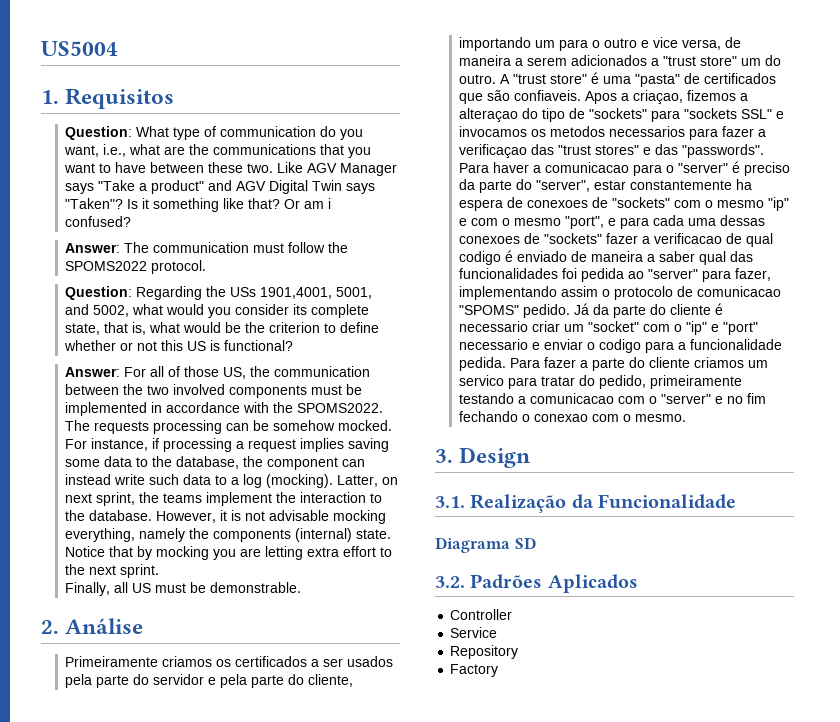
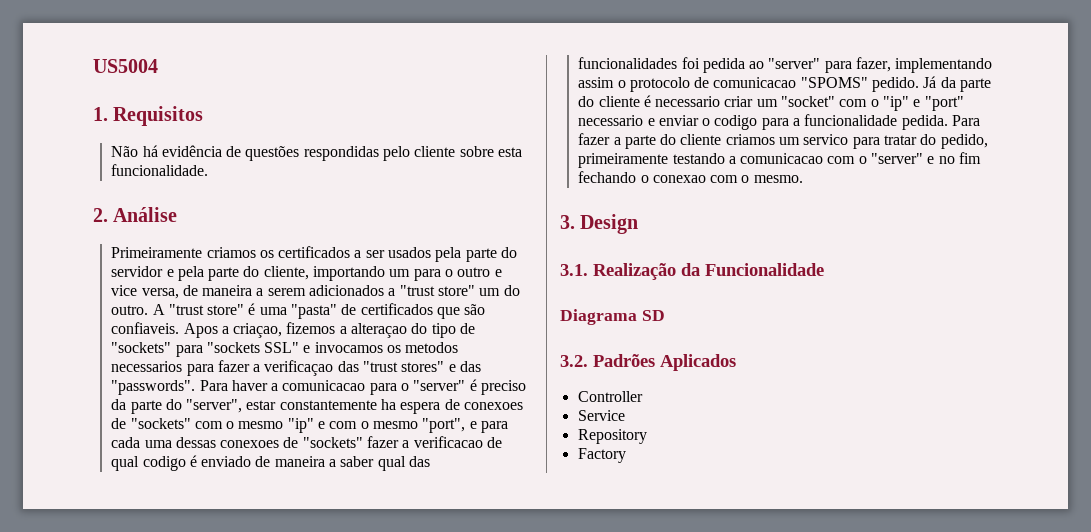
[65,126,364,140] [64,144,372,158] [64,162,398,176] [65,180,376,194] [65,198,332,212] [65,216,132,227] [65,242,349,253] [65,260,207,274] [65,286,373,300] [65,304,370,318] [65,322,380,335] [64,340,294,351] [65,366,371,379] [65,384,363,398] [65,402,384,416] [65,420,393,434] [65,438,390,452] [65,456,366,470] [65,474,399,488] [65,492,383,506] [65,510,387,524] [65,528,392,542] [65,546,393,560] [65,564,160,578] [65,582,302,596] Question: What type of communication do you want, i.e., what are the communications that you want to have between these two. Like AGV Manager says "Take a product" and AGV Digital Twin says "Taken"? Is it something like that? Or am i confused? // Answer: The communication must follow the SPOMS2022 protocol. // Question: Regarding the USs 1901,4001, 5001, and 5002, what would you consider its complete state, that is, what would be the criterion to define whether or not this US is functional? // Answer: For all of those US, the communication between the two involved components must be implemented in accordance with the SPOMS2022. The requests processing can be somehow mocked. For instance, if processing a request implies saving some data to the database, the component can instead write such data to a log (mocking). Latter, on next sprint, the teams implement the interaction to the database. However, it is not advisable mocking everything, namely the components (internal) state. Notice that by mocking you are letting extra effort to the next sprint. // Finally, all US must be demonstrable. -> [111,145,523,161] [111,164,209,176] Não há evidência de questões respondidas pelo cliente sobre esta funcionalidade.

